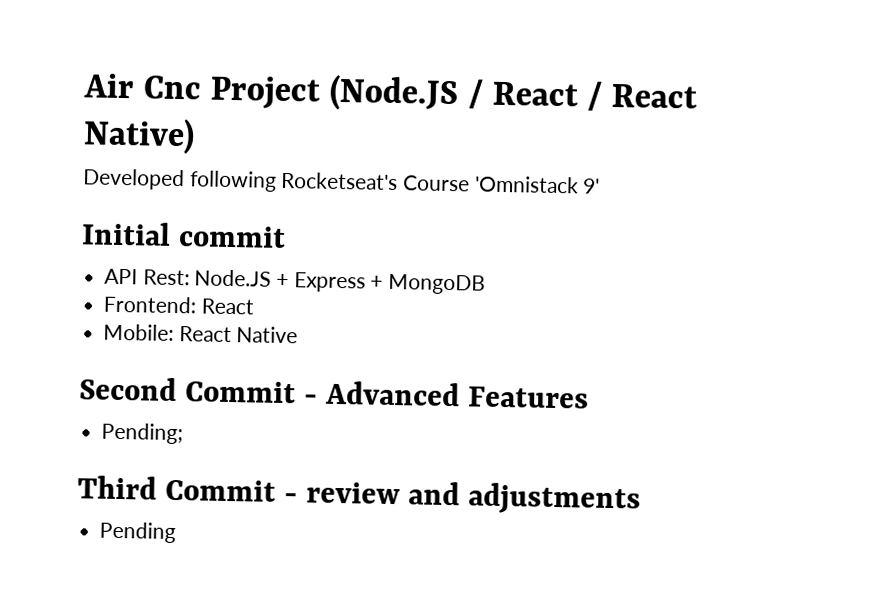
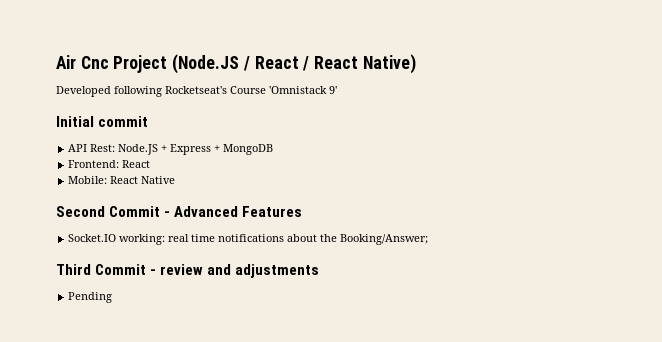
[101,422,184,445] Pending; -> [68,234,429,245] Socket.IO working: real time notifications about the Booking/Answer;

